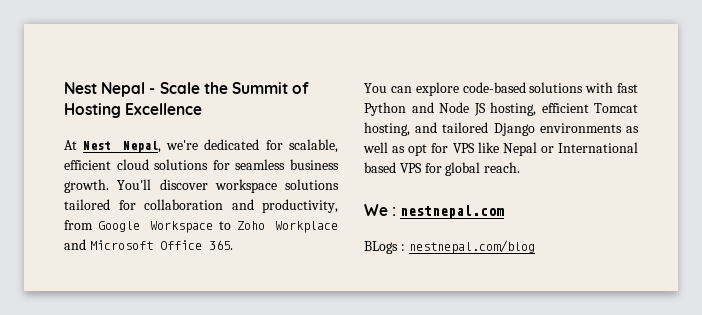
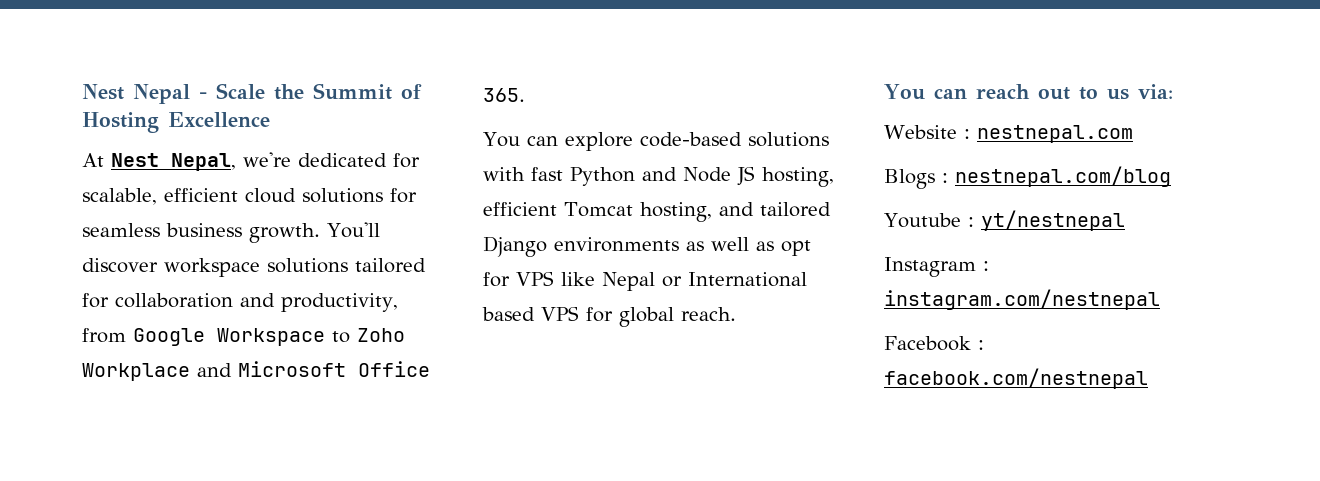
[364,204,388,216] We -> [884,84,1173,100] [884,125,957,139] You can reach out to us via: // Website
[364,241,398,254] BLogs -> [884,169,935,189] Blogs
(535, 247) none -> [884,210,1125,231] [884,257,989,277] [884,289,1160,310] [884,336,984,351] [884,368,1148,389] // Youtube : yt/nestnepal // Instagram : instagram.com/nestnepal // Facebook : facebook.com/nestnepal

